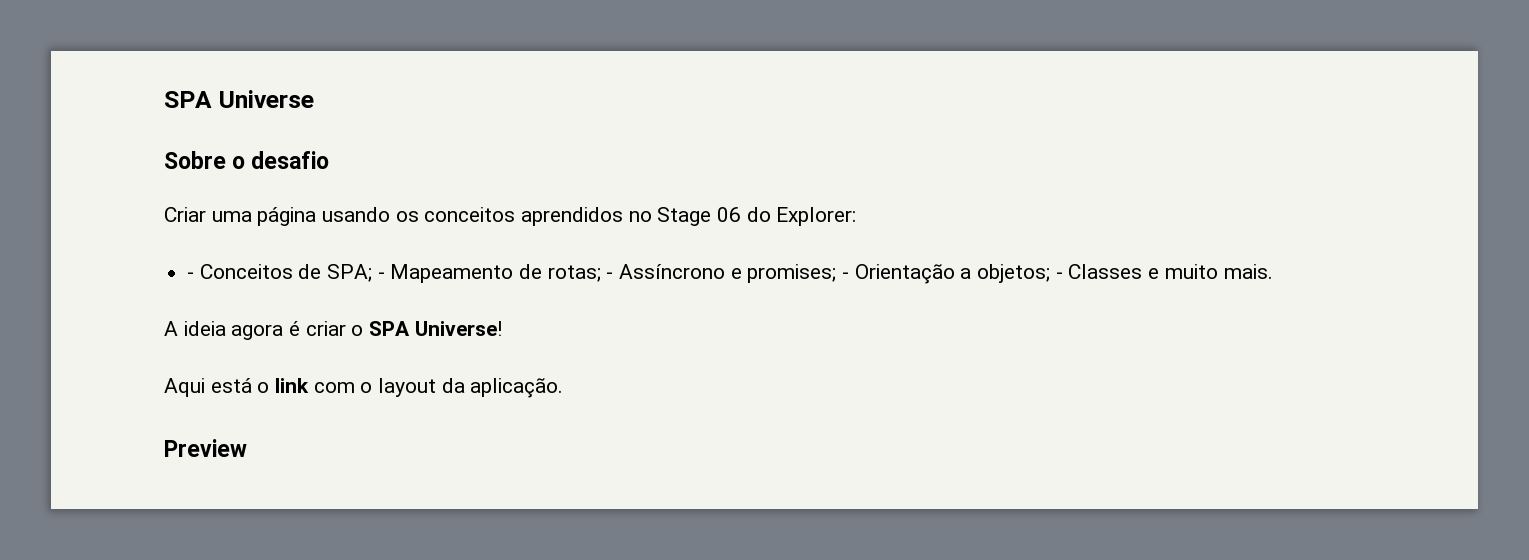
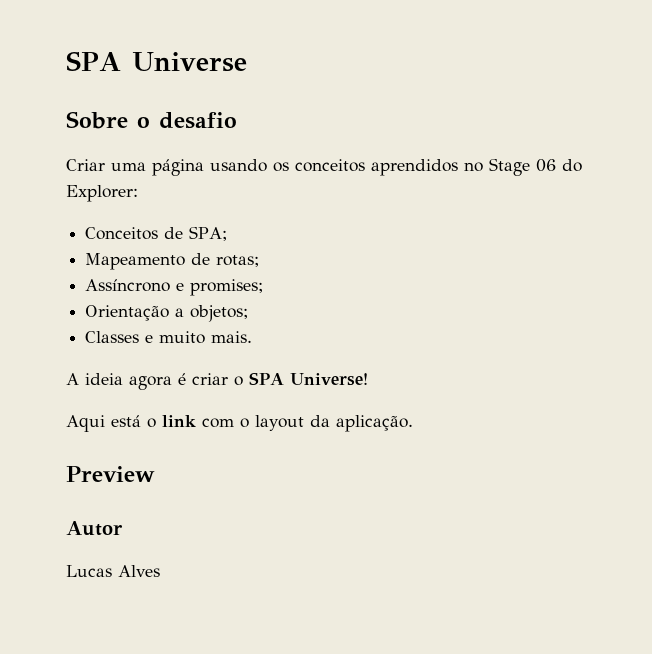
[187,272,195,279] - -> (138, 193) none
[377,272,385,279] - -> (228, 233) //
[606,272,614,279] - -> (260, 261) //
[842,272,850,279] - -> (264, 287) //
[1055,272,1063,279] - -> (249, 313) //
(247, 448) none -> [66,521,123,536] [66,565,160,577] // Autor // Lucas Alves

